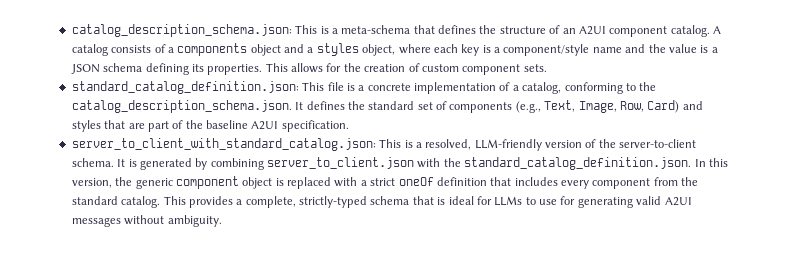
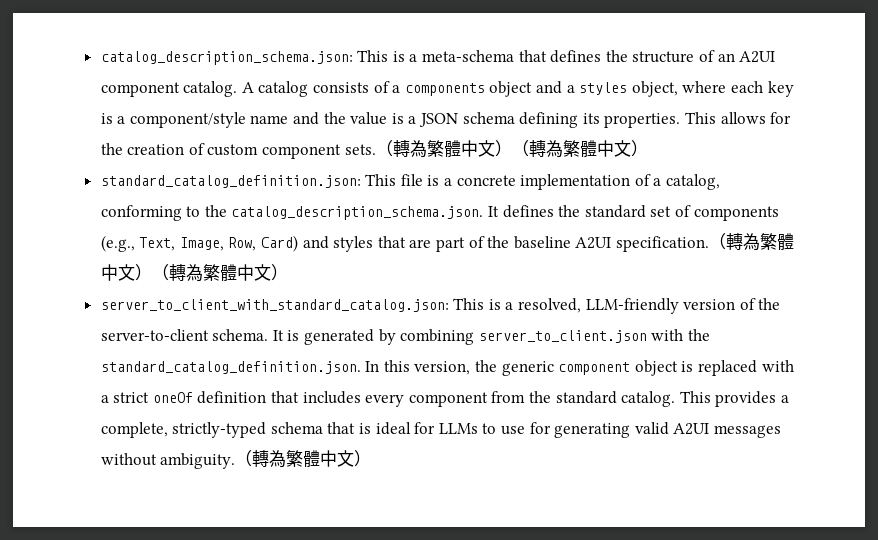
(547, 68) none -> [375,140,648,158] （轉為繁體中文）（轉為繁體中文）
(349, 126) none -> [708,233,794,251] [100,264,288,282] （轉為繁體中文）（轉為繁體中文）
(222, 221) none -> [235,450,372,468] （轉為繁體中文）

